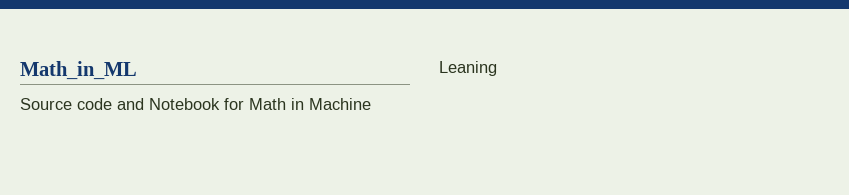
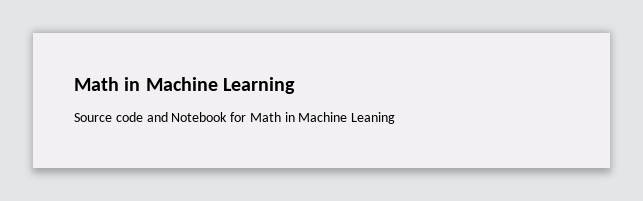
[20,61,137,80] Math_in_ML -> [74,77,295,94] Math in Machine Learning

